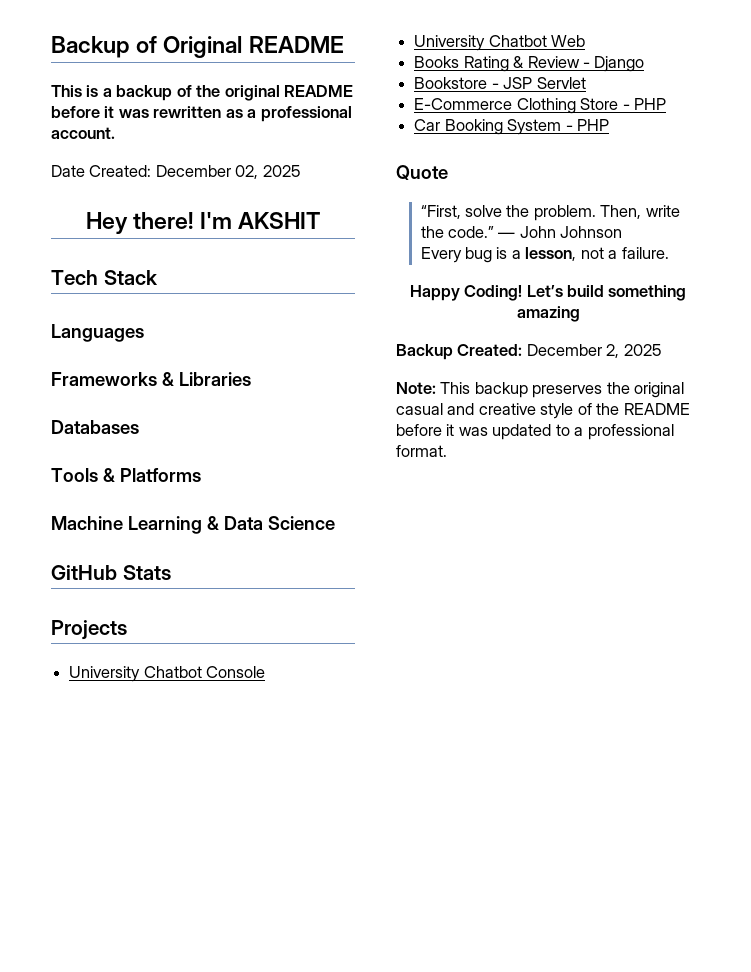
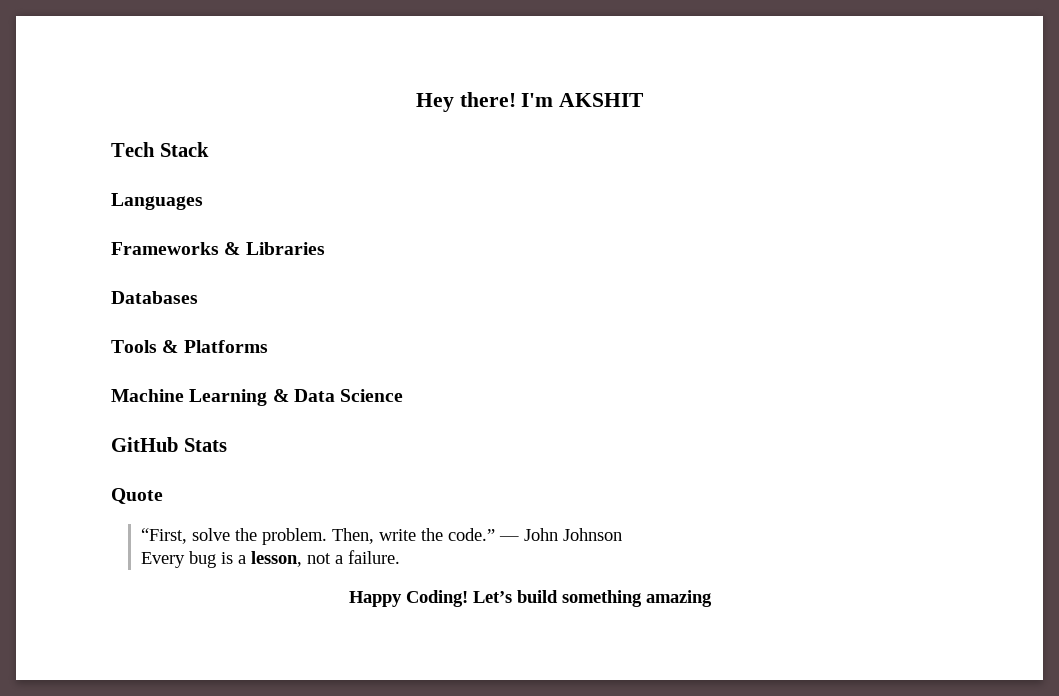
[51,36,344,58] [51,85,354,101] [51,106,352,122] [51,127,115,139] [51,165,301,179] Backup of Original README // This is a backup of the original README before it was rewritten as a professional account. // Date Created: December 02, 2025 // -> (415, 102) none
[51,620,127,640] [69,666,266,682] [414,35,586,51] [414,56,645,72] [414,77,586,89] [414,98,666,114] [414,119,609,135] // Projects // University Chatbot Console // University Chatbot Web // Books Rating & Review - Django // Bookstore - JSP Servlet // E-Commerce Clothing Store - PHP // Car Booking System - PHP -> (227, 445) none
[396,344,662,360] [396,382,685,398] [396,403,690,419] [396,424,674,440] [396,445,447,457] // Backup Created: December 2, 2025 // Note: This backup preserves the original casual and creative style of the README before it was updated to a professional format. -> (712, 598) none

